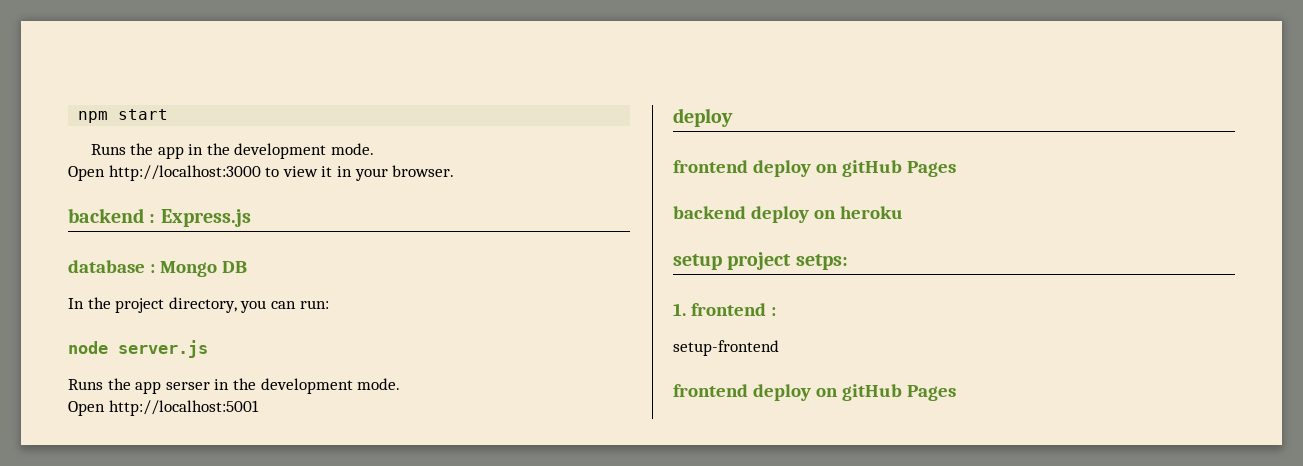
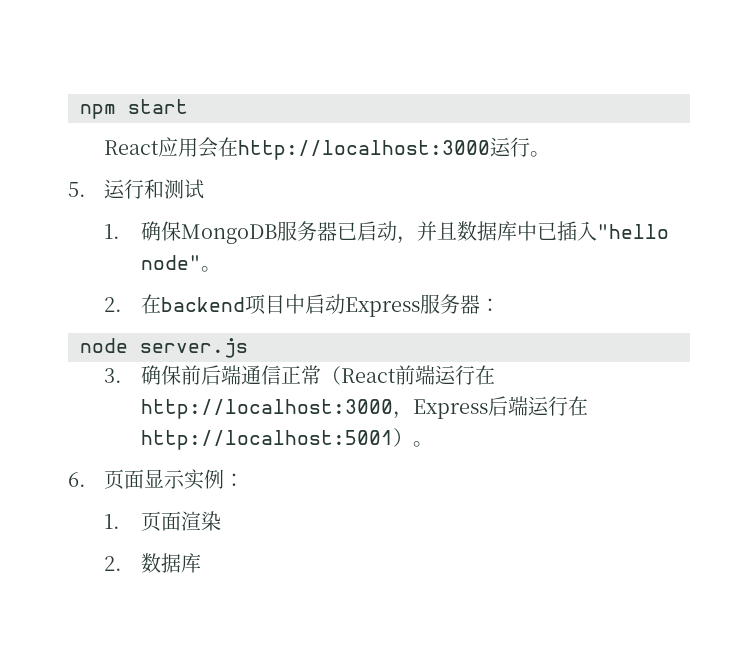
[90,143,375,159] [68,165,455,181] [68,208,251,227] [68,260,247,277] [68,297,329,313] [68,340,208,358] [68,378,401,394] [68,400,259,416] [673,108,733,127] [673,160,956,177] [673,206,903,223] [673,252,848,270] [673,303,776,316] [673,340,779,356] [673,384,956,401] Runs the app in the development mode. // Open http://localhost:3000 to view it in your browser. // backend : Express.js // database : Mongo DB // In the project directory, you can run: // node server.js // Runs the app serser in the development mode. // Open http://localhost:5001 // deploy // frontend deploy on gitHub Pages // backend deploy on heroku // setup project setps: // 1. frontend : // setup-frontend // frontend deploy on gitHub Pages -> [104,137,551,160] [68,179,205,199] [104,221,669,244] [140,255,221,272] [104,294,500,317] [80,338,248,358] [104,365,495,385] [140,396,588,419] [140,428,433,450] [68,469,245,490] [104,511,221,531] [104,553,201,573] React应用会在http://localhost:3000运行。 // 5.运行和测试 // 1.确保MongoDB服务器已启动，并且数据库中已插入"hello node"。 // 2.在backend项目中启动Express服务器： // node server.js // 3.确保前后端通信正常（React前端运行在http://localhost:3000，Express后端运行在http://localhost:5001）。 // 6.页面显示实例： // 1.页面渲染 // 2.数据库

